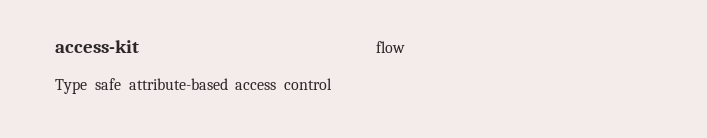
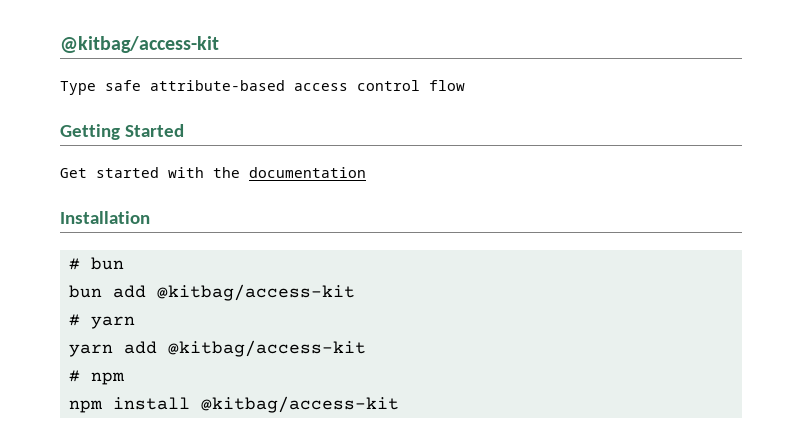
[55,40,139,53] access-kit -> [60,36,219,53] @kitbag/access-kit
(405, 47) none -> [60,124,184,140] [60,167,366,178] [60,211,150,224] [68,257,124,270] [68,284,355,301] [68,314,135,329] [68,340,366,357] [68,370,125,385] [68,396,399,413] // Getting Started // Get started with the documentation // Installation // # bun // bun add @kitbag/access-kit // # yarn // yarn add @kitbag/access-kit // # npm // npm install @kitbag/access-kit

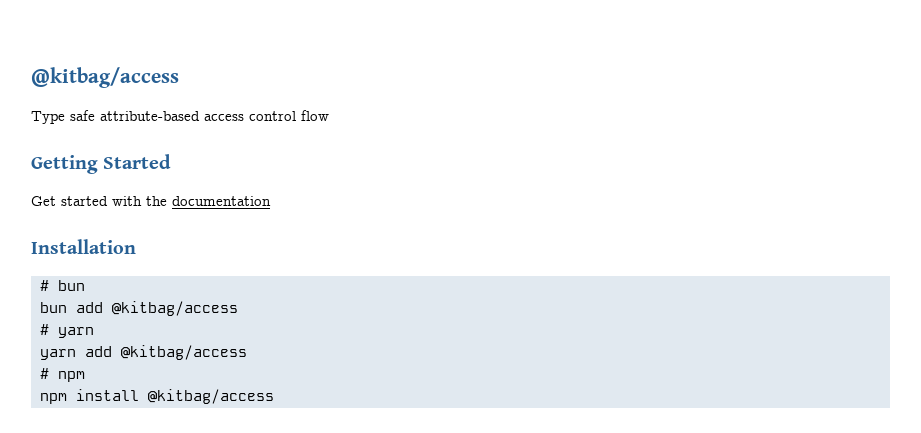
[60,36,219,53] @kitbag/access-kit -> [31,67,179,88] @kitbag/access
[156,284,355,301] @kitbag/access-kit -> [112,301,238,316] @kitbag/access
[167,340,366,357] @kitbag/access-kit -> [121,345,247,360] @kitbag/access
[200,396,399,413] @kitbag/access-kit -> [148,389,274,404] @kitbag/access

